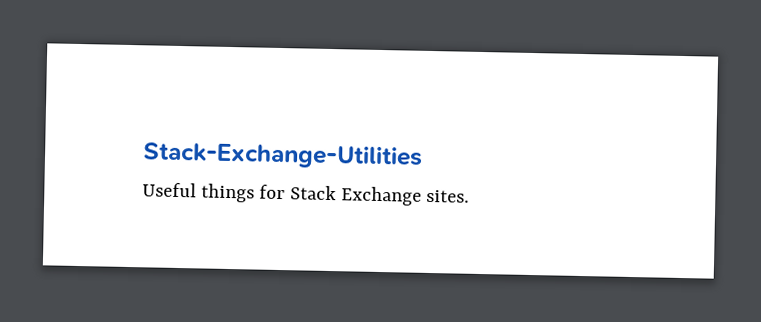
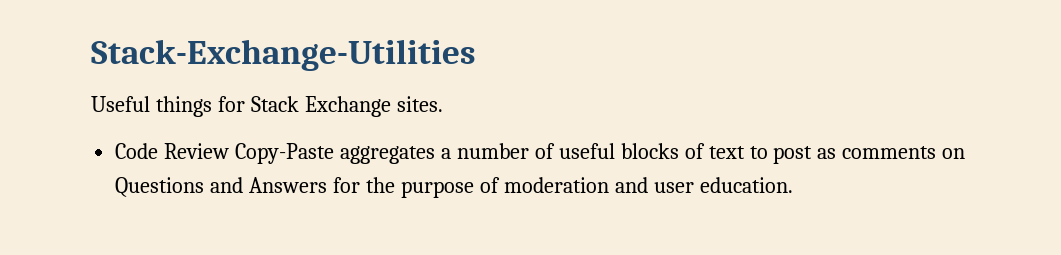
(470, 196) none -> [115,143,966,164] [115,177,793,198] // Code Review Copy-Paste aggregates a number of useful blocks of text to post as comments on Questions and Answers for the purpose of moderation and user education.

